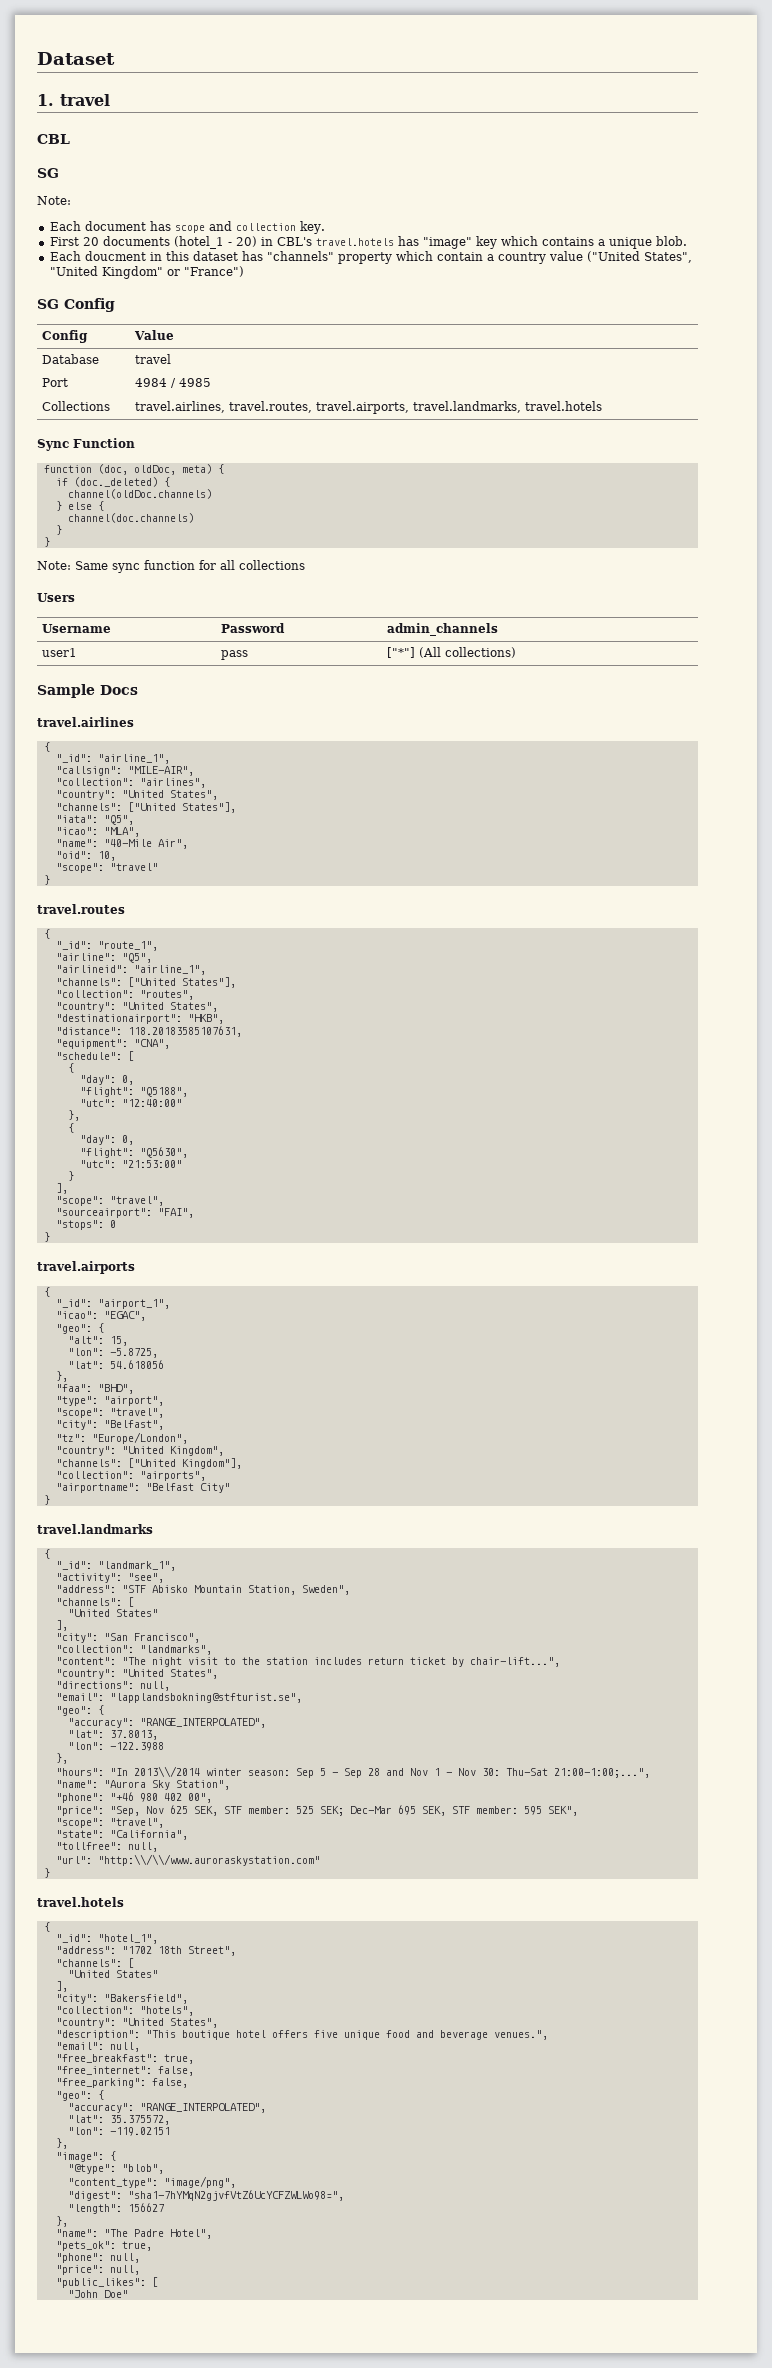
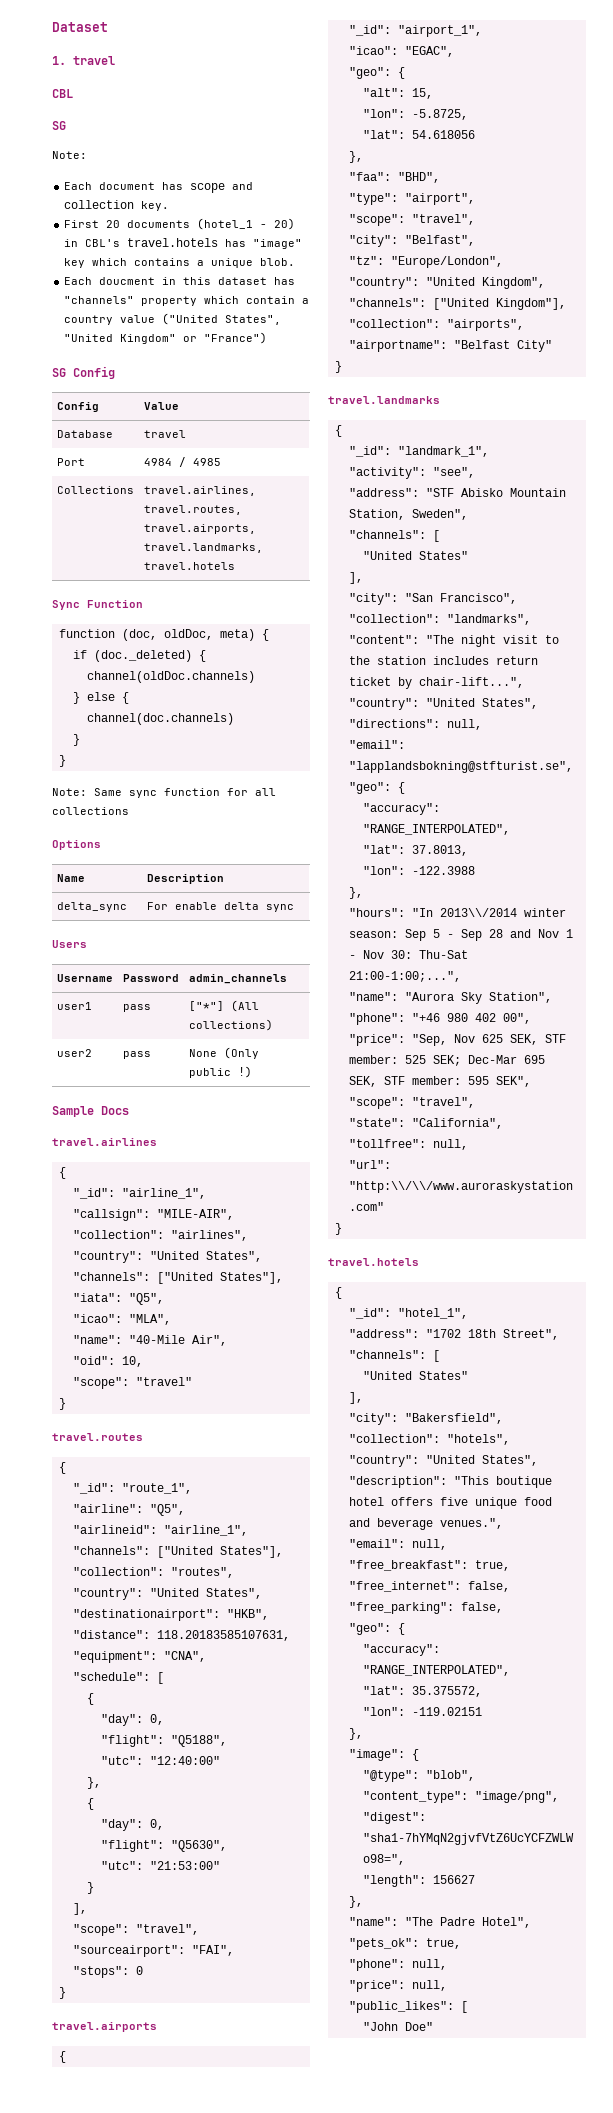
(305, 565) none -> [52,840,101,850] [56,874,85,882] [146,874,224,884] [56,902,127,912] [146,902,294,912] // Options // Name | Description // delta_sync | For enable delta sync
(516, 652) none -> [56,1049,92,1057] [122,1051,151,1059] [188,1047,259,1059] [188,1066,252,1078] // user2 | pass | None (Only public !)

